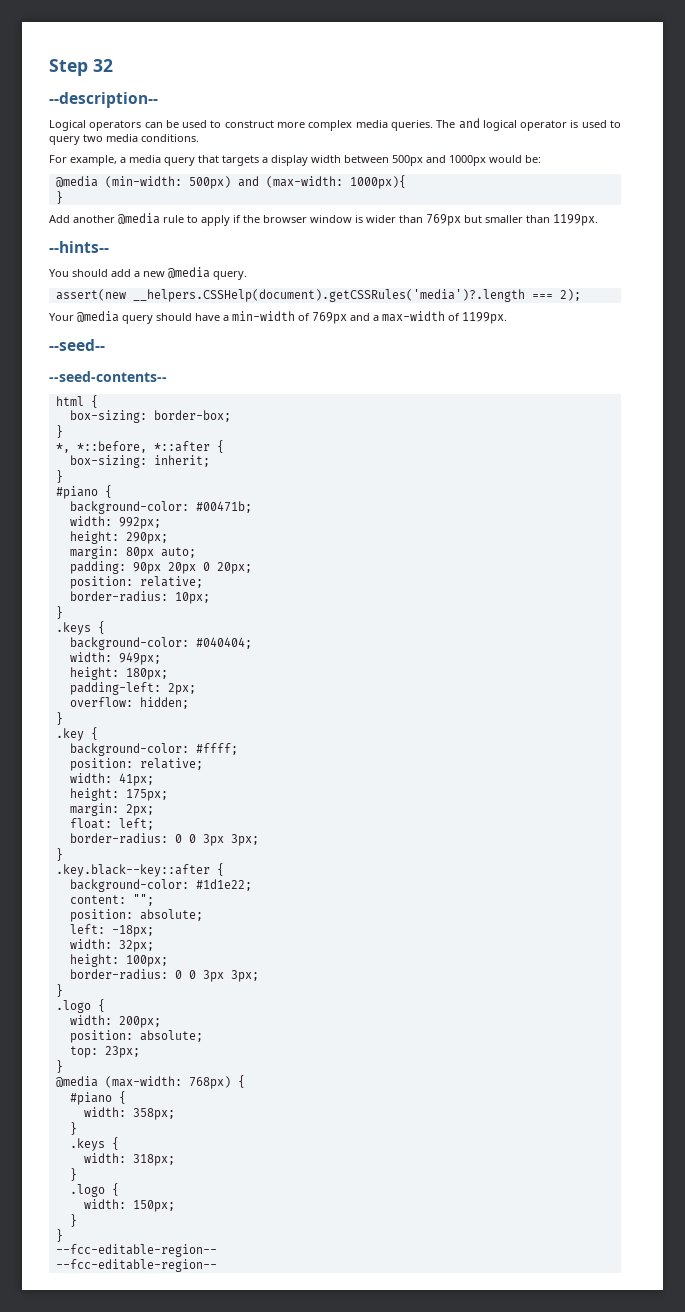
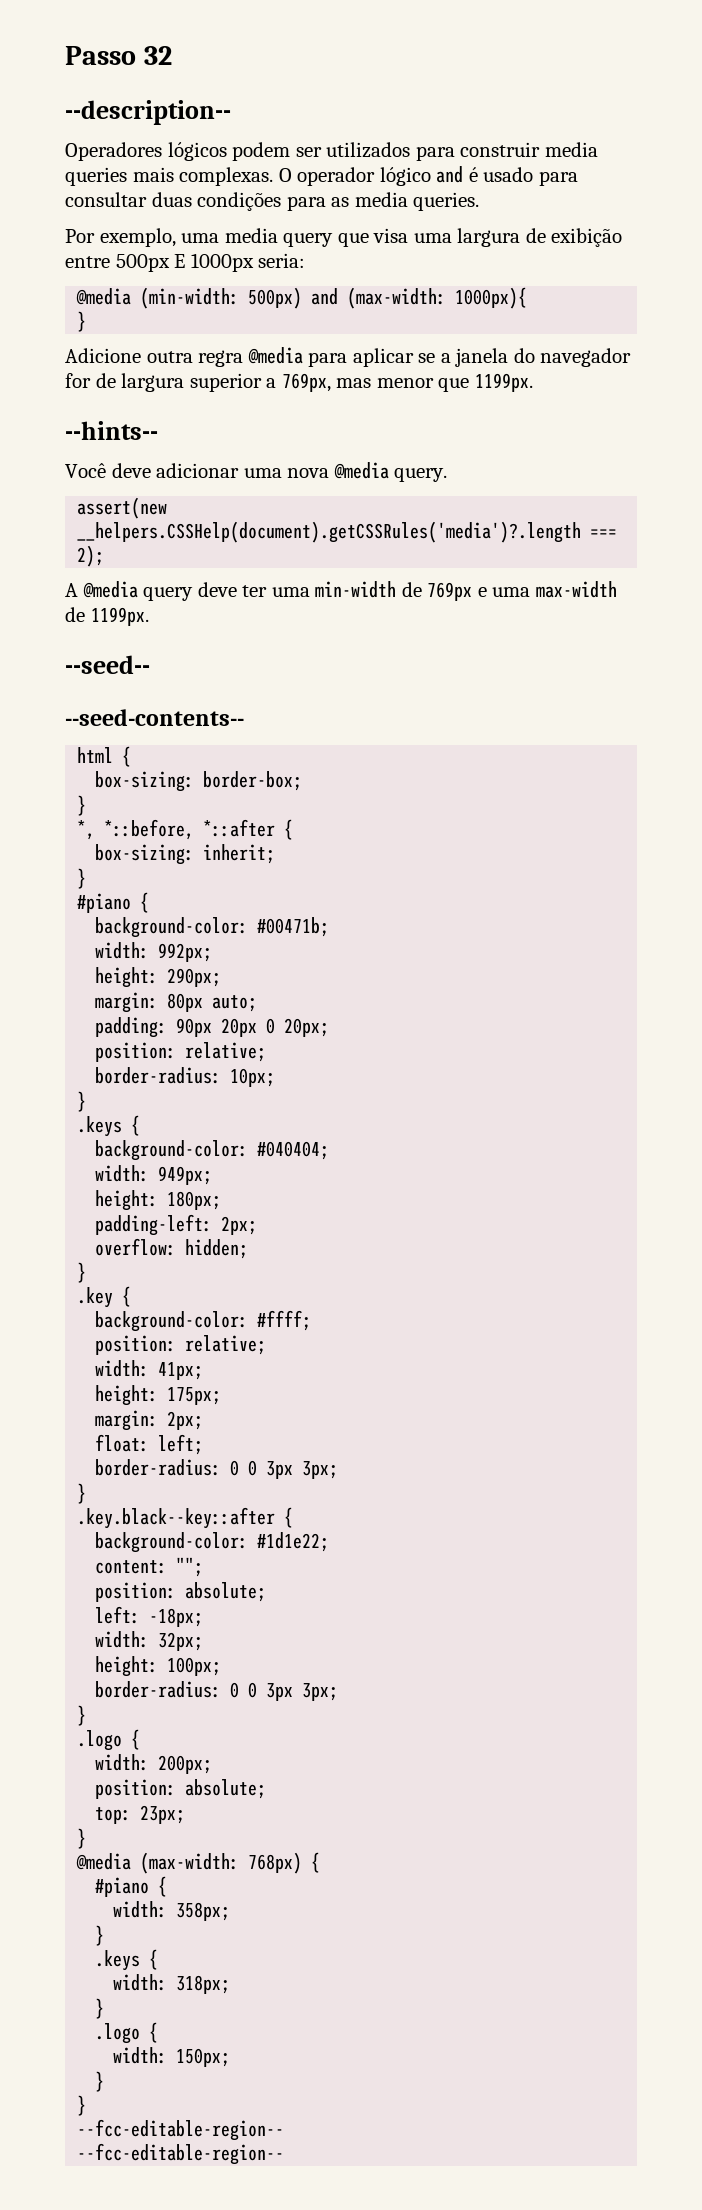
[49,59,88,76] Step -> [65,46,136,65] Passo
[49,118,621,131] [49,134,199,145] [49,155,541,166] Logical operators can be used to construct more complex media queries. The and logical operator is used to query two media conditions. // For example, a media query that targets a display width between 500px and 1000px would be: -> [65,142,598,161] [65,166,578,186] [65,192,480,211] [65,228,623,247] [65,253,306,272] Operadores lógicos podem ser utilizados para construir media queries mais complexas. O operador lógico and é usado para consultar duas condições para as media queries. // Por exemplo, uma media query que visa uma largura de exibição entre 500px E 1000px seria:
[49,213,598,226] [49,241,109,253] [49,269,165,277] Add another @media rule to apply if the browser window is wider than 769px but smaller than 1199px. // --hints-- // You should add a new -> [65,347,632,367] [65,373,533,392] [65,421,158,440] [65,463,330,478] Adicione outra regra @media para aplicar se a janela do navegador for de largura superior a 769px, mas menor que 1199px. // --hints-- // Você deve adicionar uma nova
[49,313,74,321] Your -> [65,583,78,597] A
[156,311,460,324] should have a min-width of 769px and a max-width of -> [197,581,617,601] [65,607,85,622] deve ter uma min-width de 769px e uma max-width de

